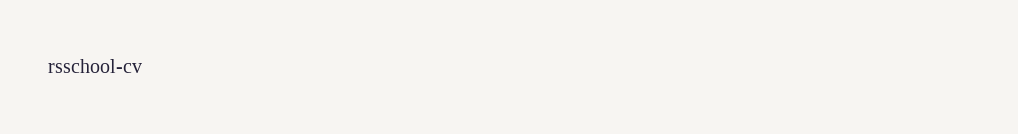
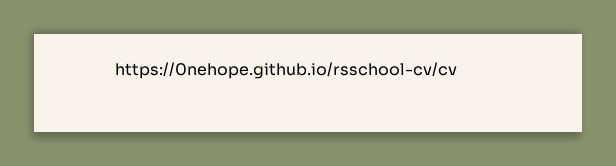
[48,59,142,73] rsschool-cv -> [115,62,457,79] https://0nehope.github.io/rsschool-cv/cv

